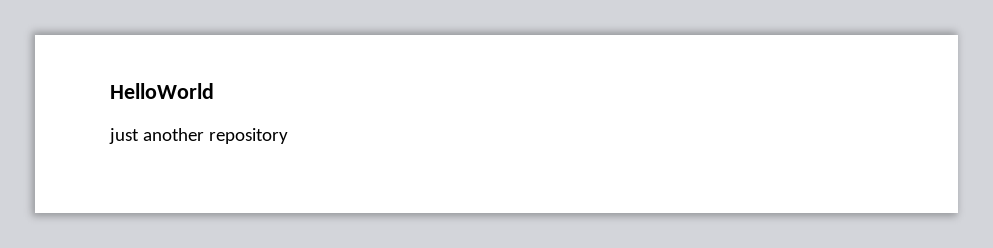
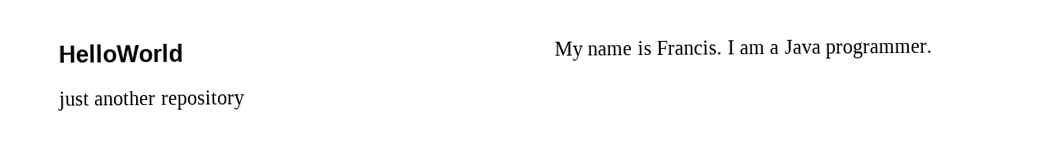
(288, 136) none -> [554,39,933,61] // My name is Francis. I am a Java programmer.

